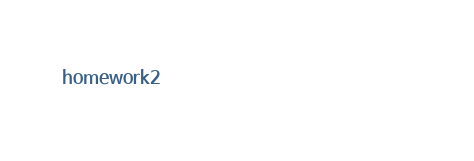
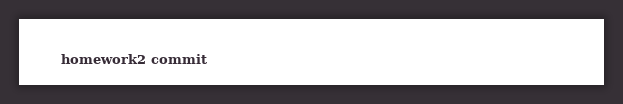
(161, 77) none -> [151,54,207,64] commit

